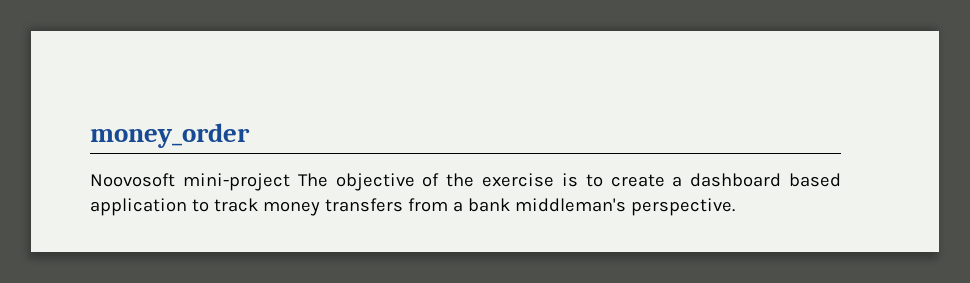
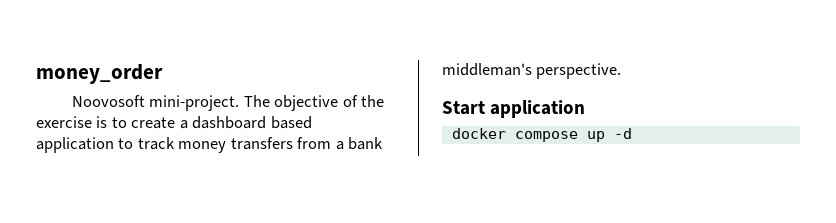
[182,173,290,191] mini-project -> [149,95,240,111] mini-project.
(735, 207) none -> [442,100,586,118] [451,128,632,142] // Start application // docker compose up -d

